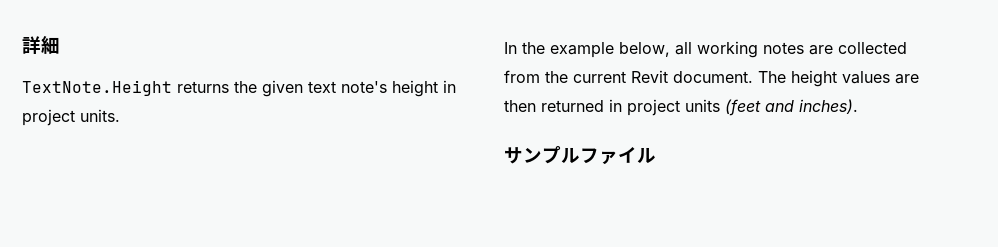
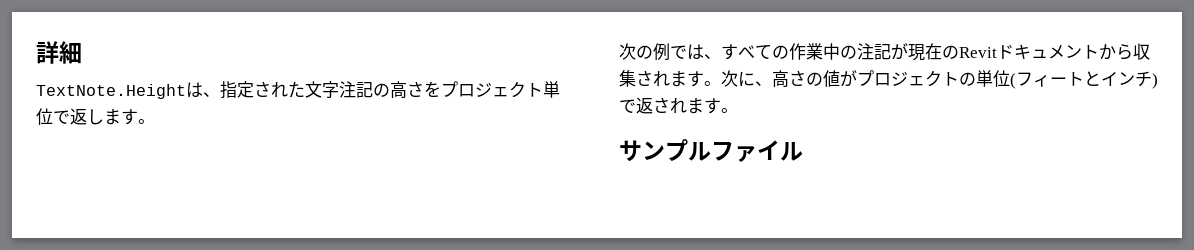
[177,80,456,97] [22,109,120,126] [504,41,907,58] [504,70,919,87] [504,99,858,116] returns the given text note's height in project units. // In the example below, all working notes are collected from the current Revit document. The height values are then returned in project units (feet and inches). -> [186,81,560,99] [36,108,155,125] [619,43,1150,61] [619,70,1158,89] [619,97,738,114] は、指定された文字注記の高さをプロジェクト単位で返します。 // 次の例では、すべての作業中の注記が現在のRevitドキュメントから収集されます。次に、高さの値がプロジェクトの単位(フィートとインチ)で返されます。

